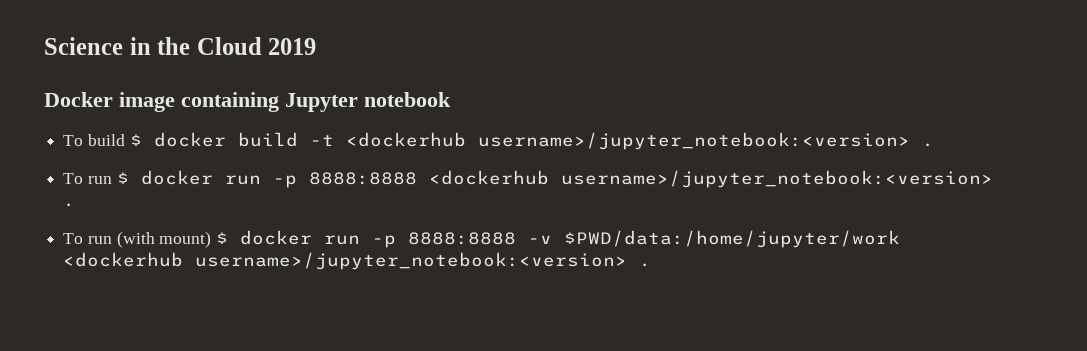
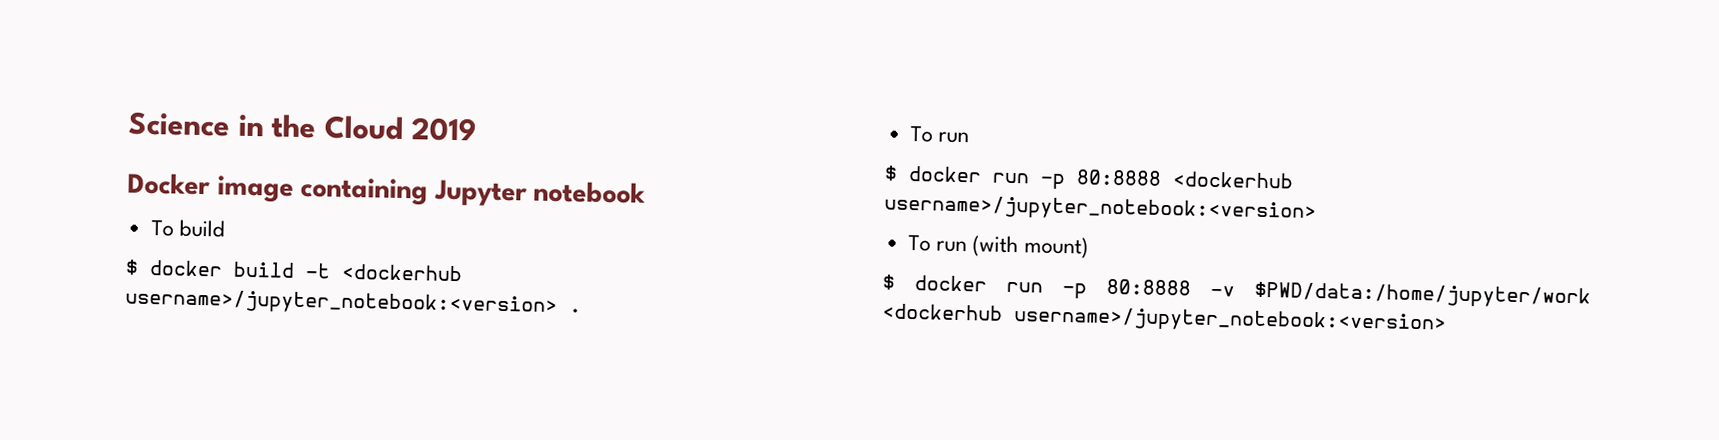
(125, 140) none -> (225, 228) //
[116,170,993,188] [63,203,76,207] $ docker run -p 8888:8888 <dockerhub username>/jupyter_notebook:<version> . -> [884,165,1294,190] [884,194,1317,224] // $ docker run -p 80:8888 <dockerhub username>/jupyter_notebook:<version>
[216,230,517,248] $ docker run -p 8888:8888 -> [882,274,1191,299] // $ docker run -p 80:8888
[639,263,652,267] . -> (1447, 320) none

